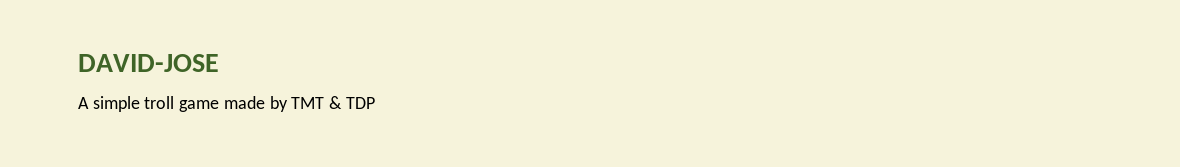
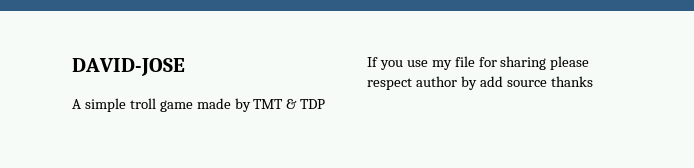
(375, 103) none -> [367,56,590,70] [367,76,593,90] If you use my file for sharing please respect author by add source thanks

